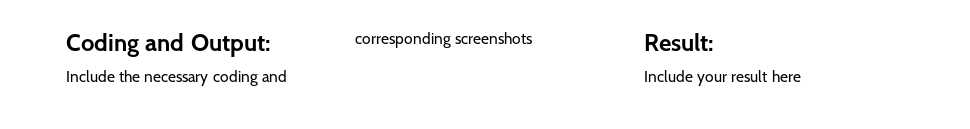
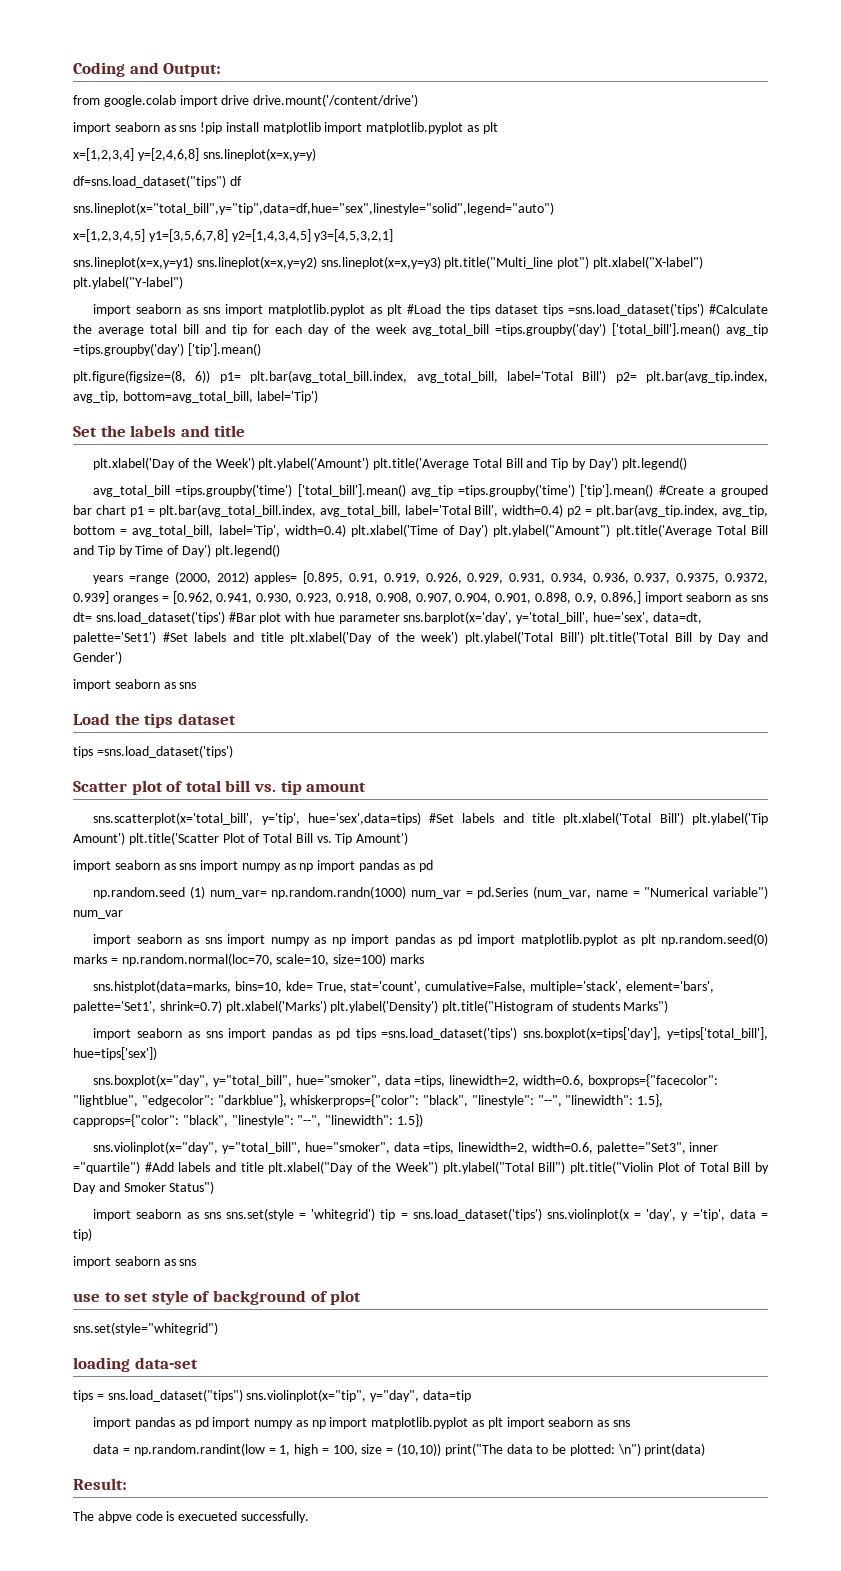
[66,70,287,86] [355,32,533,48] [644,33,714,51] [644,70,801,86] Include the necessary coding and corresponding screenshots // Result: // Include your result here -> [73,94,419,107] [73,122,498,134] [73,148,316,161] [73,175,242,188] [73,202,554,215] [73,229,394,242] [73,256,703,269] [73,276,183,289] [93,303,769,316] [73,323,768,336] [73,343,261,356] [73,370,768,383] [73,390,318,403] [73,425,246,437] [93,457,687,470] [93,484,768,497] [73,504,768,517] [73,524,768,537] [73,544,280,557] [93,571,768,584] [73,591,769,604] [73,611,702,624] [73,631,768,644] [73,651,122,664] [73,679,197,691] [73,713,236,728] [73,745,233,758] [73,780,367,795] [93,812,768,825] [73,832,409,845] [73,860,433,872] [93,886,768,899] [73,910,123,919] [93,933,768,946] [73,953,424,966] [93,980,714,993] [73,1000,669,1013] [93,1027,768,1040] [73,1047,157,1060] [93,1074,718,1087] [73,1094,664,1107] [73,1114,423,1127] [93,1141,719,1154] [73,1161,769,1174] [73,1181,215,1194] [93,1208,768,1221] [73,1228,92,1241] [73,1256,197,1268] [73,1290,362,1305] [73,1322,218,1335] [73,1357,198,1372] [73,1389,471,1402] [93,1417,630,1429] [93,1443,706,1456] [73,1478,127,1490] [73,1511,309,1523] from google.colab import drive drive.mount('/content/drive') // import seaborn as sns !pip install matplotlib import matplotlib.pyplot as plt // x=[1,2,3,4] y=[2,4,6,8] sns.lineplot(x=x,y=y) // df=sns.load_dataset("tips") df // sns.lineplot(x="total_bill",y="tip",data=df,hue="sex",linestyle="solid",legend="auto") // x=[1,2,3,4,5] y1=[3,5,6,7,8] y2=[1,4,3,4,5] y3=[4,5,3,2,1] // sns.lineplot(x=x,y=y1) sns.lineplot(x=x,y=y2) sns.lineplot(x=x,y=y3) plt.title("Multi_line plot") plt.xlabel("X-label") plt.ylabel("Y-label") // import seaborn as sns import matplotlib.pyplot as plt #Load the tips dataset tips =sns.load_dataset('tips') #Calculate the average total bill and tip for each day of the week avg_total_bill =tips.groupby('day') ['total_bill'].mean() avg_tip =tips.groupby('day') ['tip'].mean() // plt.figure(figsize=(8, 6)) p1= plt.bar(avg_total_bill.index, avg_total_bill, label='Total Bill') p2= plt.bar(avg_tip.index, avg_tip, bottom=avg_total_bill, label='Tip') // Set the labels and title // plt.xlabel('Day of the Week') plt.ylabel('Amount') plt.title('Average Total Bill and Tip by Day') plt.legend() // avg_total_bill =tips.groupby('time') ['total_bill'].mean() avg_tip =tips.groupby('time') ['tip'].mean() #Create a grouped bar chart p1 = plt.bar(avg_total_bill.index, avg_total_bill, label='Total Bill', width=0.4) p2 = plt.bar(avg_tip.index, avg_tip, bottom = avg_total_bill, label='Tip', width=0.4) plt.xlabel('Time of Day') plt.ylabel("Amount") plt.title('Average Total Bill and Tip by Time of Day') plt.legend() // years =range (2000, 2012) apples= [0.895, 0.91, 0.919, 0.926, 0.929, 0.931, 0.934, 0.936, 0.937, 0.9375, 0.9372, 0.939] oranges = [0.962, 0.941, 0.930, 0.923, 0.918, 0.908, 0.907, 0.904, 0.901, 0.898, 0.9, 0.896,] import seaborn as sns dt= sns.load_dataset('tips') #Bar plot with hue parameter sns.barplot(x='day', y='total_bill', hue='sex', data=dt, palette='Set1') #Set labels and title plt.xlabel('Day of the week') plt.ylabel('Total Bill') plt.title('Total Bill by Day and Gender') // import seaborn as sns // Load the tips dataset // tips =sns.load_dataset('tips') // Scatter plot of total bill vs. tip amount // sns.scatterplot(x='total_bill', y='tip', hue='sex',data=tips) #Set labels and title plt.xlabel('Total Bill') plt.ylabel('Tip Amount') plt.title('Scatter Plot of Total Bill vs. Tip Amount') // import seaborn as sns import numpy as np import pandas as pd // np.random.seed (1) num_var= np.random.randn(1000) num_var = pd.Series (num_var, name = "Numerical variable") num_var // import seaborn as sns import numpy as np import pandas as pd import matplotlib.pyplot as plt np.random.seed(0) marks = np.random.normal(loc=70, scale=10, size=100) marks // sns.histplot(data=marks, bins=10, kde= True, stat='count', cumulative=False, multiple='stack', element='bars', palette='Set1', shrink=0.7) plt.xlabel('Marks') plt.ylabel('Density') plt.title("Histogram of students Marks") // import seaborn as sns import pandas as pd tips =sns.load_dataset('tips') sns.boxplot(x=tips['day'], y=tips['total_bill'], hue=tips['sex']) // sns.boxplot(x="day", y="total_bill", hue="smoker", data =tips, linewidth=2, width=0.6, boxprops={"facecolor": "lightblue", "edgecolor": "darkblue"}, whiskerprops={"color": "black", "linestyle": "--", "linewidth": 1.5}, capprops={"color": "black", "linestyle": "--", "linewidth": 1.5}) // sns.violinplot(x="day", y="total_bill", hue="smoker", data =tips, linewidth=2, width=0.6, palette="Set3", inner ="quartile") #Add labels and title plt.xlabel("Day of the Week") plt.ylabel("Total Bill") plt.title("Violin Plot of Total Bill by Day and Smoker Status") // import seaborn as sns sns.set(style = 'whitegrid') tip = sns.load_dataset('tips') sns.violinplot(x = 'day', y ='tip', data = tip) // import seaborn as sns // use to set style of background of plot // sns.set(style="whitegrid") // loading data-set // tips = sns.load_dataset("tips") sns.violinplot(x="tip", y="day", data=tip // import pandas as pd import numpy as np import matplotlib.pyplot as plt import seaborn as sns // data = np.random.randint(low = 1, high = 100, size = (10,10)) print("The data to be plotted: \n") print(data) // Result: // The abpve code is execueted successfully.

